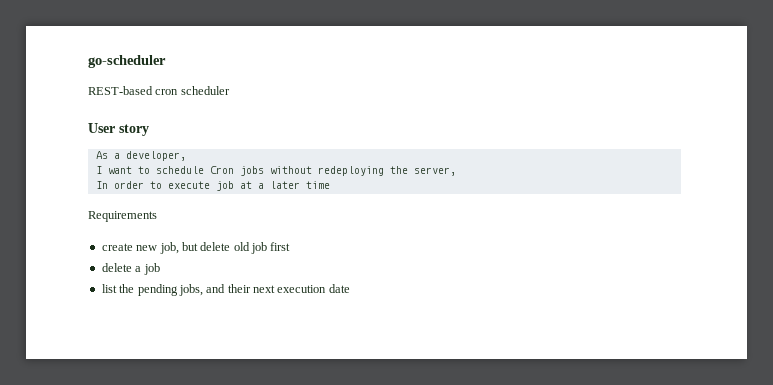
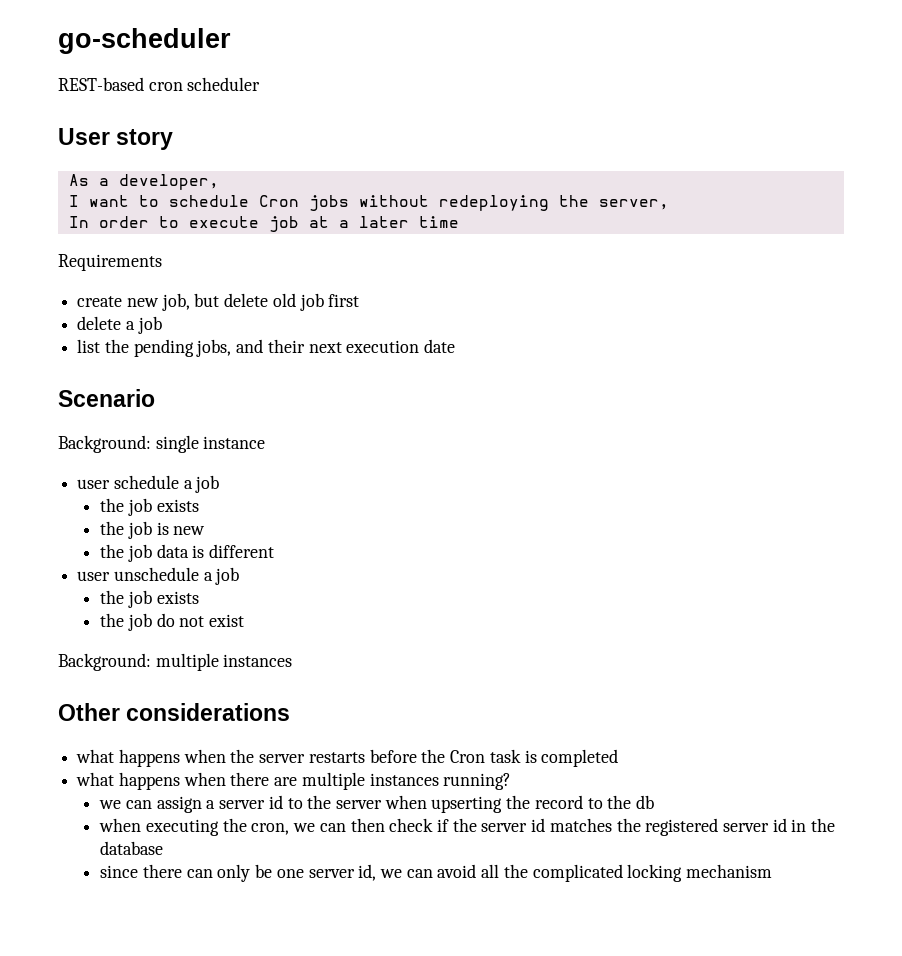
(350, 288) none -> [58,389,155,407] [58,435,266,453] [77,475,220,493] [100,498,199,516] [100,521,206,539] [100,544,275,562] [77,567,240,585] [100,590,199,608] [100,613,245,631] [58,653,293,671] [58,703,291,721] [76,749,619,767] [76,772,512,790] [99,795,655,813] [99,818,836,836] [100,841,164,855] [100,864,773,882] // Scenario // Background: single instance // user schedule a job // the job exists // the job is new // the job data is different // user unschedule a job // the job exists // the job do not exist // Background: multiple instances // Other considerations // what happens when the server restarts before the Cron task is completed // what happens when there are multiple instances running? // we can assign a server id to the server when upserting the record to the db // when executing the cron, we can then check if the server id matches the registered server id in the database // since there can only be one server id, we can avoid all the complicated locking mechanism

